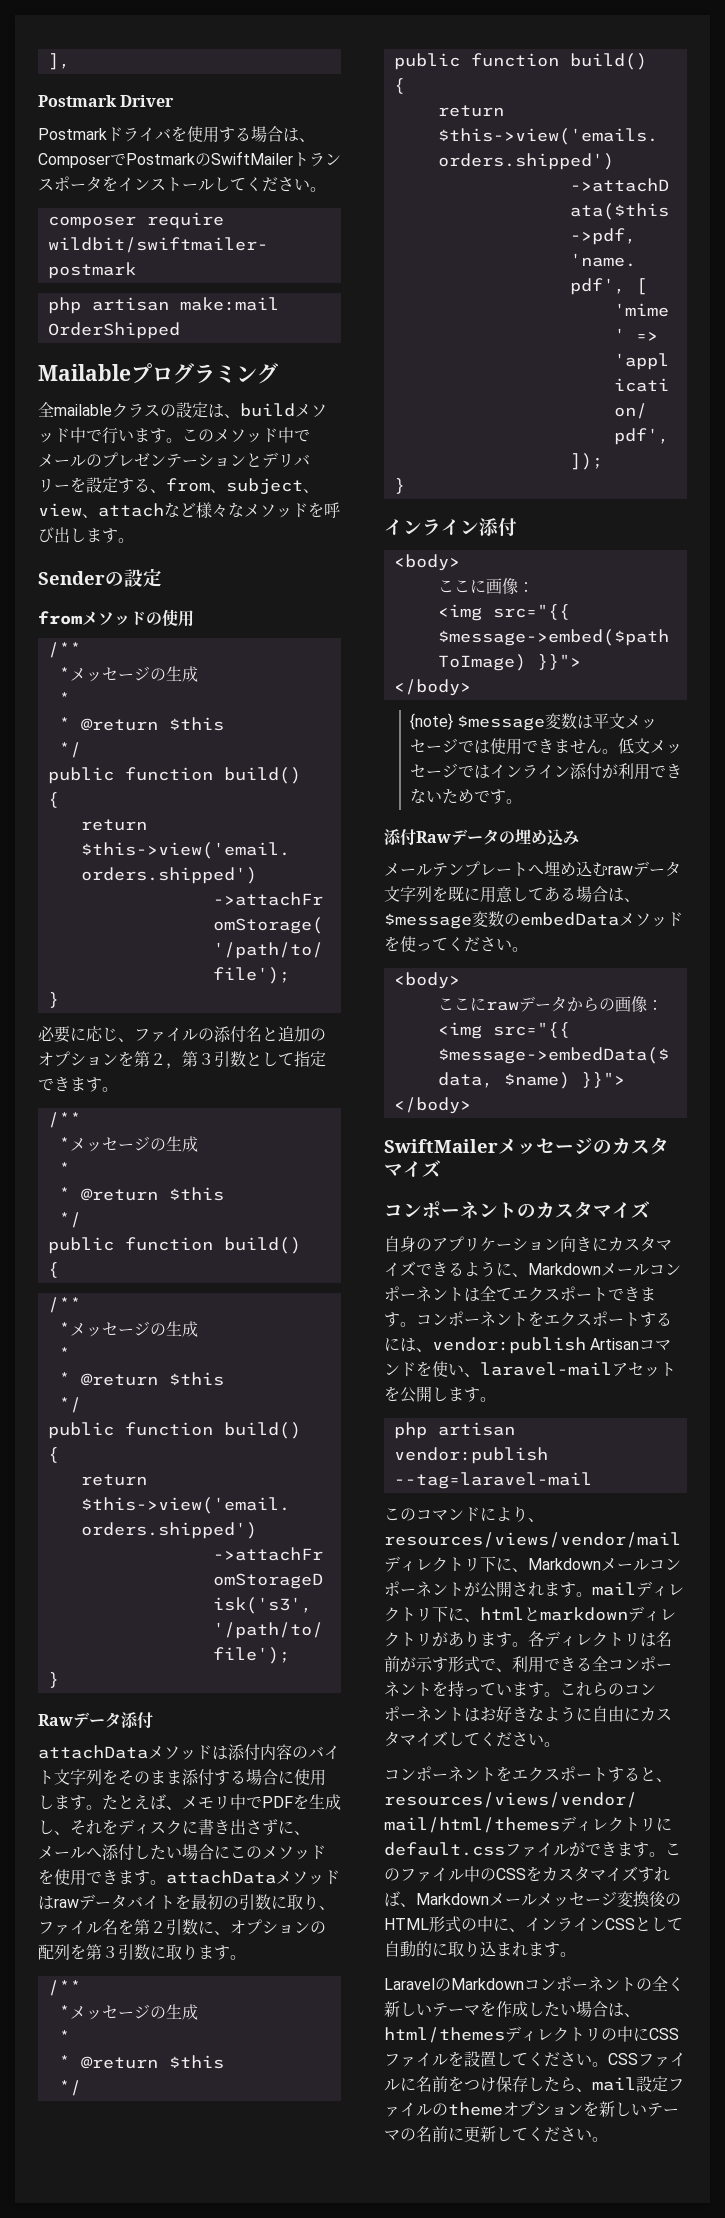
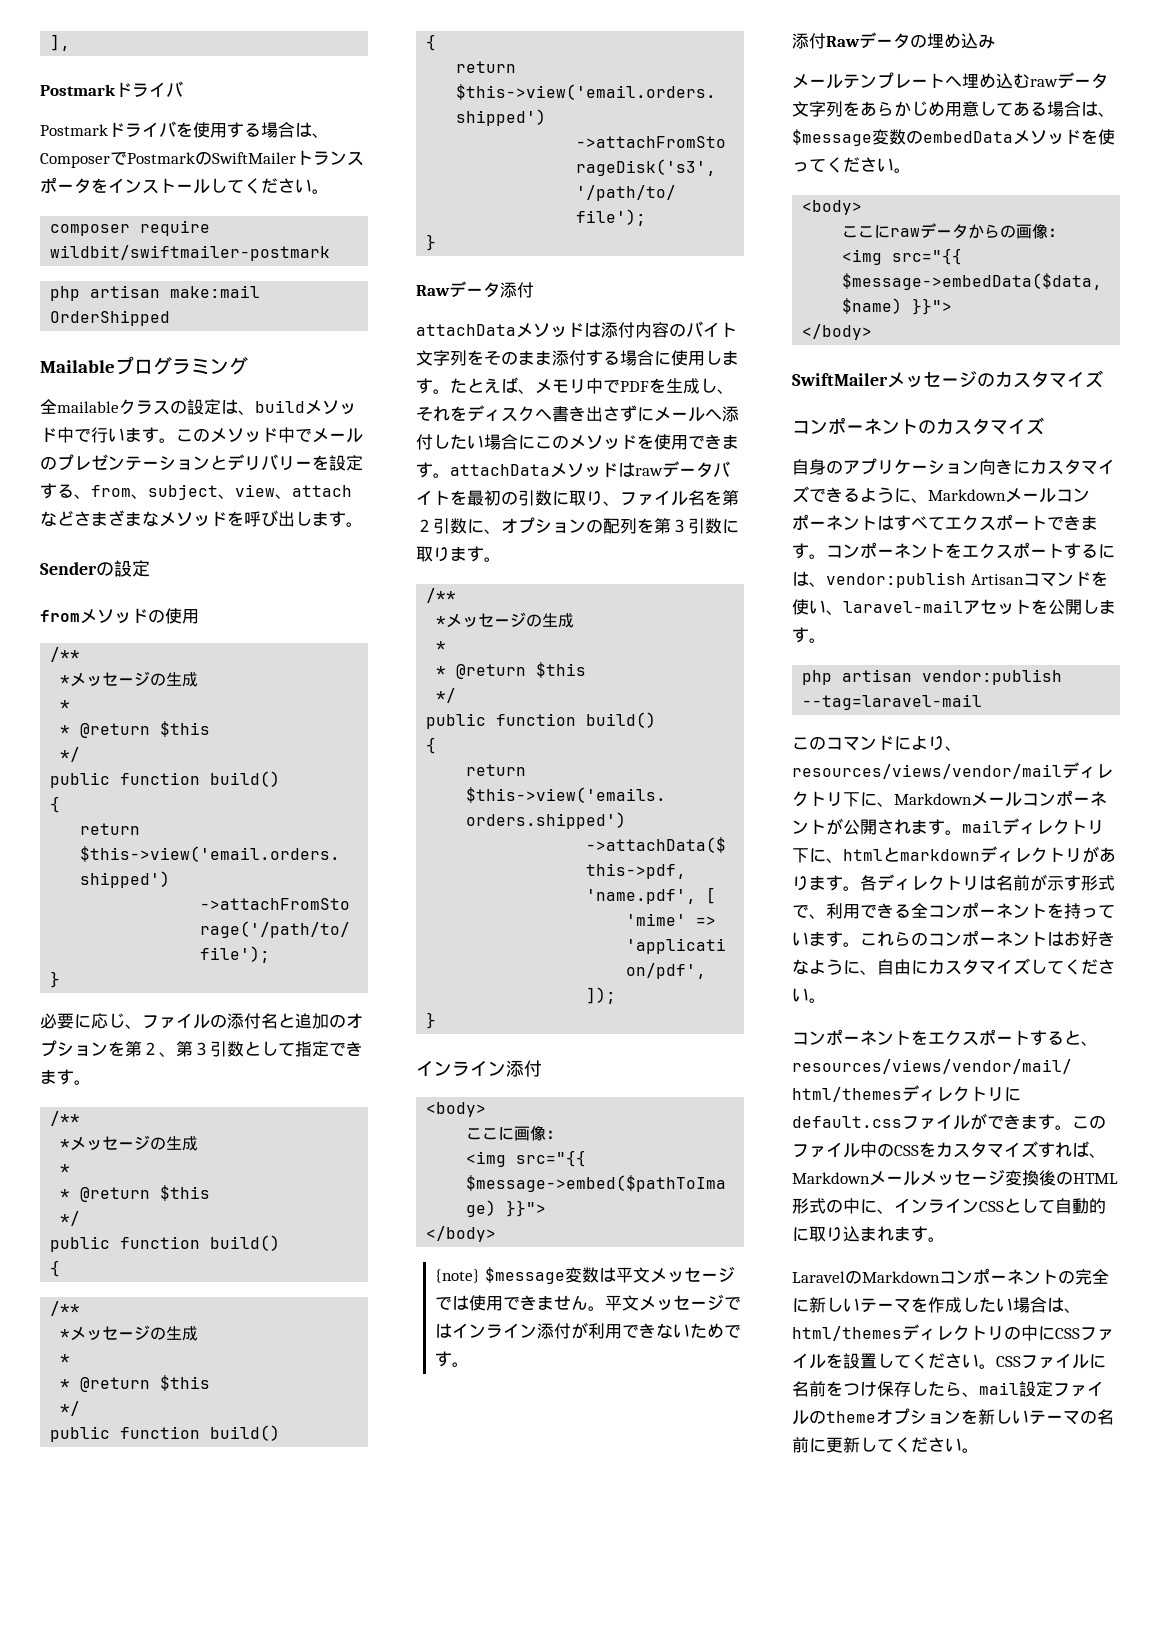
[120,95,175,107] Driver -> [115,81,183,97] ドライバ
[196,502,228,518] 様々 -> [74,510,142,526] さまざま
[166,1063,182,1069] ， -> [159,1052,176,1057] 、
[182,1820,198,1834] に -> [535,409,552,420] へ
[294,1831,310,1835] 、 -> (654, 414) none
[618,738,635,754] 低 -> [605,1295,623,1311] 平
[448,886,480,902] 既に -> [860,101,945,117] あらかじめ
[480,1286,496,1301] 全 -> [894,515,928,531] すべ
(592, 1714) none -> [860,970,877,975] 、
[652,1976,684,1991] 全く -> [1075,1269,1109,1285] [792,1298,809,1313] 完全に

